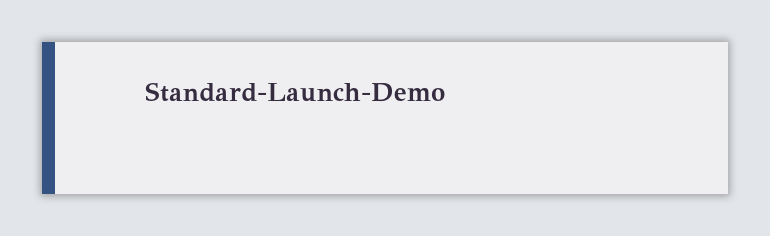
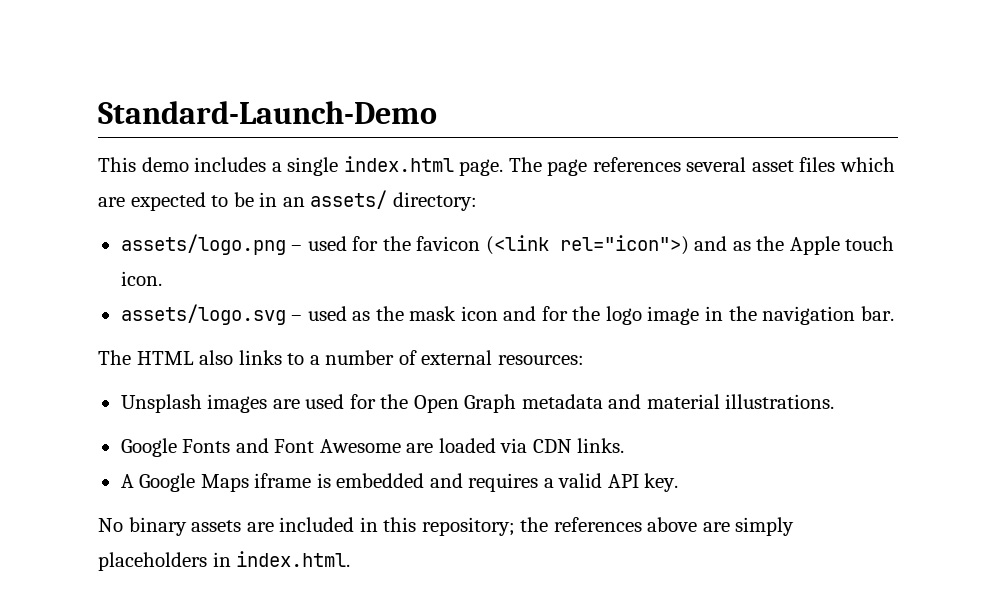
(445, 92) none -> [98,156,895,176] [98,190,477,211] [120,234,895,255] [120,271,162,286] [120,304,894,325] [98,350,584,365] [120,394,835,413] [120,438,625,457] [120,473,679,492] [98,517,795,536] [98,551,351,571] // This demo includes a single index.html page. The page references several asset files which are expected to be in an assets/ directory: // assets/logo.png – used for the favicon (<link rel="icon">) and as the Apple touch icon. // assets/logo.svg – used as the mask icon and for the logo image in the navigation bar. // The HTML also links to a number of external resources: // Unsplash images are used for the Open Graph metadata and material illustrations. // Google Fonts and Font Awesome are loaded via CDN links. // A Google Maps iframe is embedded and requires a valid API key. // No binary assets are included in this repository; the references above are simply placeholders in index.html.

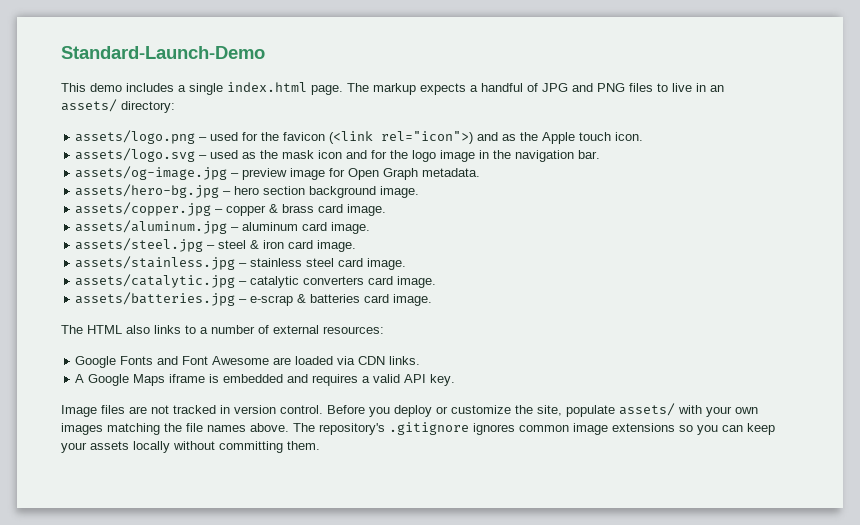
[547,157,895,176] [98,192,254,211] page references several asset files which are expected to be -> [373,83,692,95] markup expects a handful of JPG and PNG files to live
(894, 313) none -> [75,166,481,180] [75,184,420,198] [75,202,387,216] [75,220,371,234] [75,238,357,252] [75,256,407,270] [75,274,437,288] [75,292,433,306] // assets/og-image.jpg – preview image for Open Graph metadata. // assets/hero-bg.jpg – hero section background image. // assets/copper.jpg – copper & brass card image. // assets/aluminum.jpg – aluminum card image. // assets/steel.jpg – steel & iron card image. // assets/stainless.jpg – stainless steel card image. // assets/catalytic.jpg – catalytic converters card image. // assets/batteries.jpg – e‑scrap & batteries card image.
[120,394,835,413] // Unsplash images are used for the Open Graph metadata and material illustrations. -> (384, 330) none
[98,517,795,536] [98,551,351,571] No binary assets are included in this repository; the references above are simply placeholders in index.html. -> [61,403,758,417] [61,422,775,435] [61,441,320,453] Image files are not tracked in version control. Before you deploy or customize the site, populate assets/ with your own images matching the file names above. The repository's .gitignore ignores common image extensions so you can keep your assets locally without committing them.

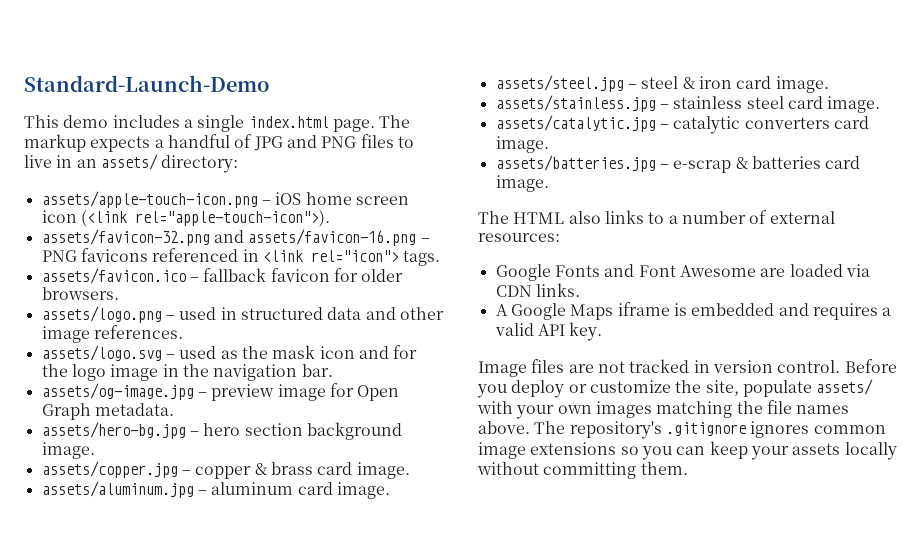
[75,130,644,144] assets/logo.png – used for the favicon (<link rel="icon">) and as the Apple touch icon. -> [41,191,409,208] [41,210,330,227] [41,229,430,246] [41,248,441,266] [41,268,404,284] [41,287,119,300] [41,306,444,323] [41,325,183,343] assets/apple-touch-icon.png – iOS home screen icon (<link rel="apple-touch-icon">). // assets/favicon-32.png and assets/favicon-16.png – PNG favicons referenced in <link rel="icon"> tags. // assets/favicon.ico – fallback favicon for older browsers. // assets/logo.png – used in structured data and other image references.

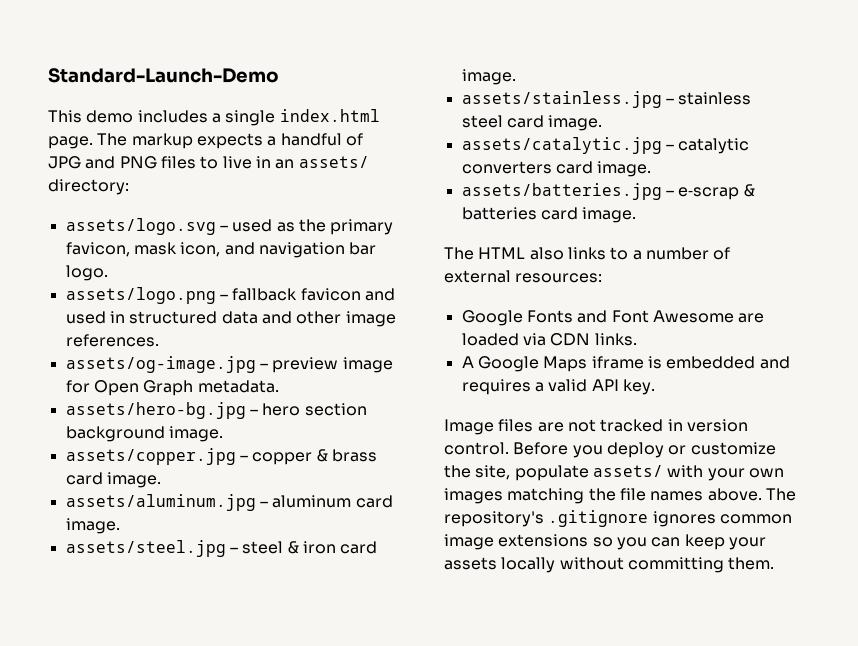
[41,191,409,208] [41,210,330,227] [41,229,430,246] [41,248,441,266] [41,268,404,284] [41,287,119,300] [41,306,175,323] assets/apple-touch-icon.png – iOS home screen icon (<link rel="apple-touch-icon">). // assets/favicon-32.png and assets/favicon-16.png – PNG favicons referenced in <link rel="icon"> tags. // assets/favicon.ico – fallback favicon for older browsers. // assets/logo.png – -> [65,218,394,235] [65,242,377,258] [65,265,108,281] [65,287,395,304] assets/logo.svg – used as the primary favicon, mask icon, and navigation bar logo. // assets/logo.png – fallback favicon and
[41,345,418,361] [41,364,333,381] // assets/logo.svg – used as the mask icon and for the logo image in the navigation bar. -> (159, 340) none

